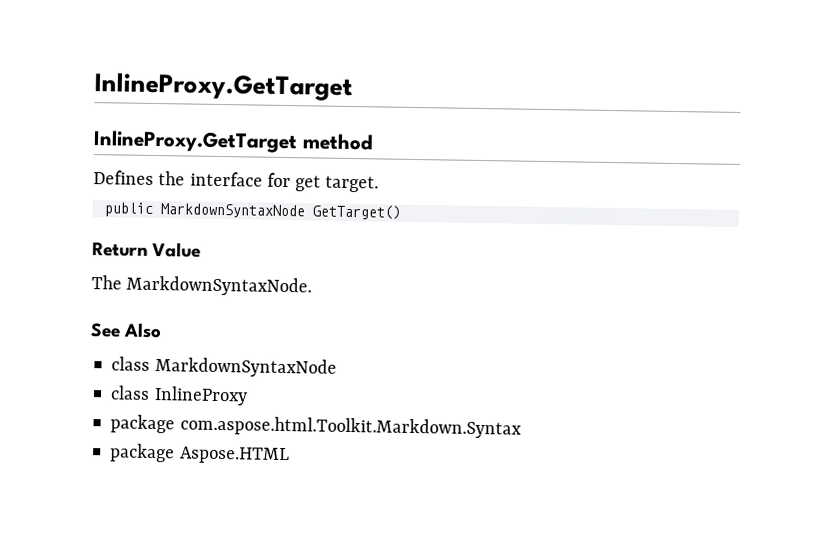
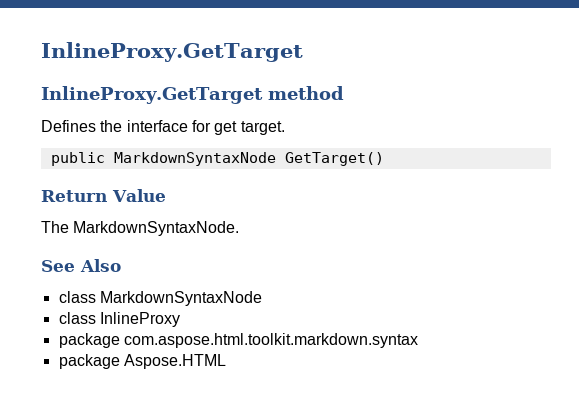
[179,415,522,439] com.aspose.html.Toolkit.Markdown.Syntax -> [123,333,418,348] com.aspose.html.toolkit.markdown.syntax

